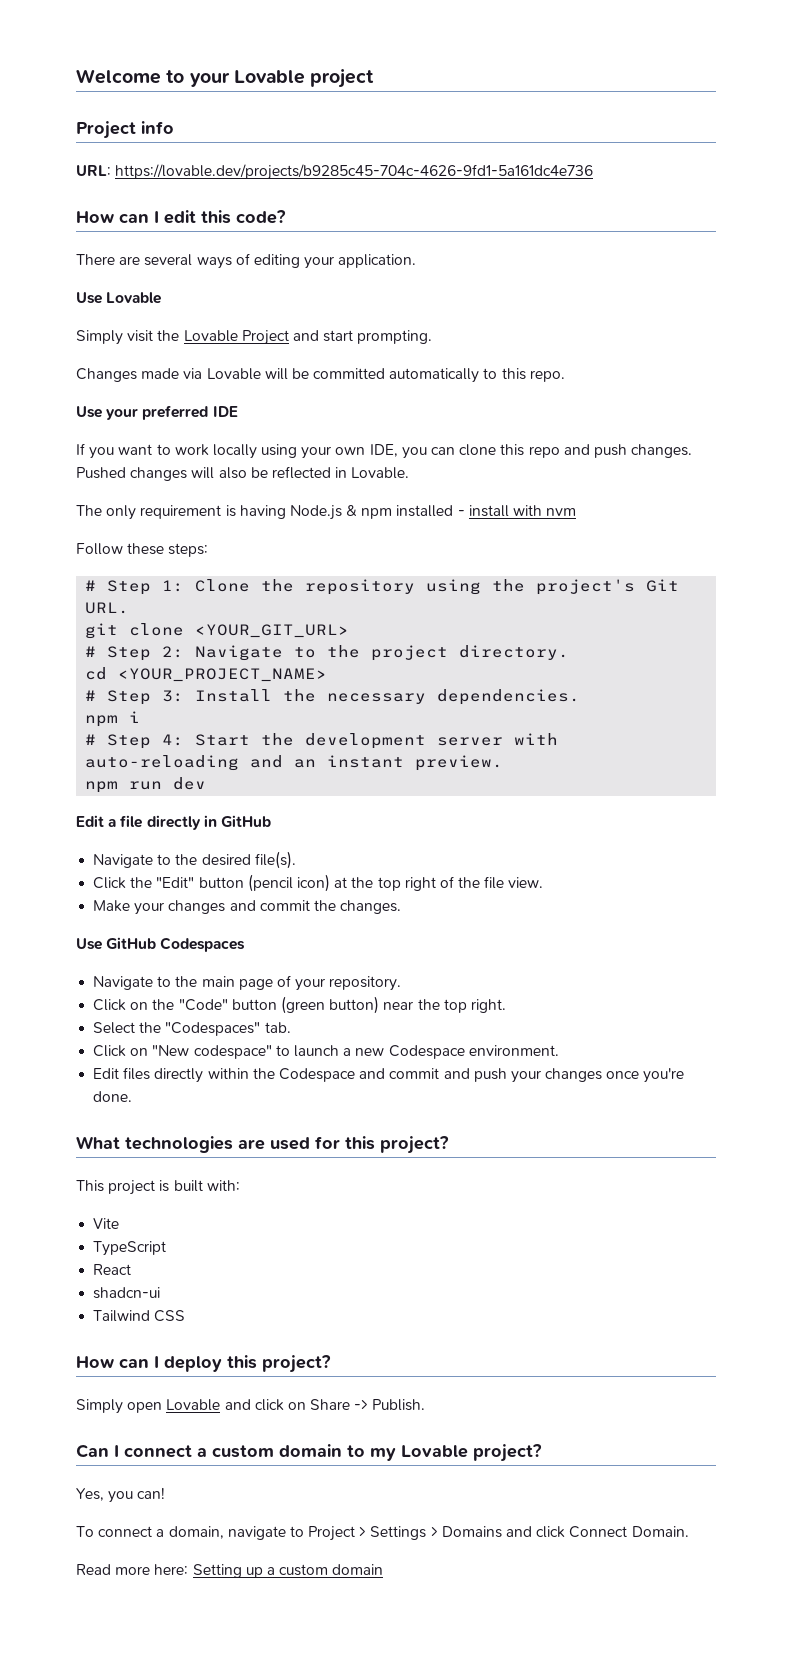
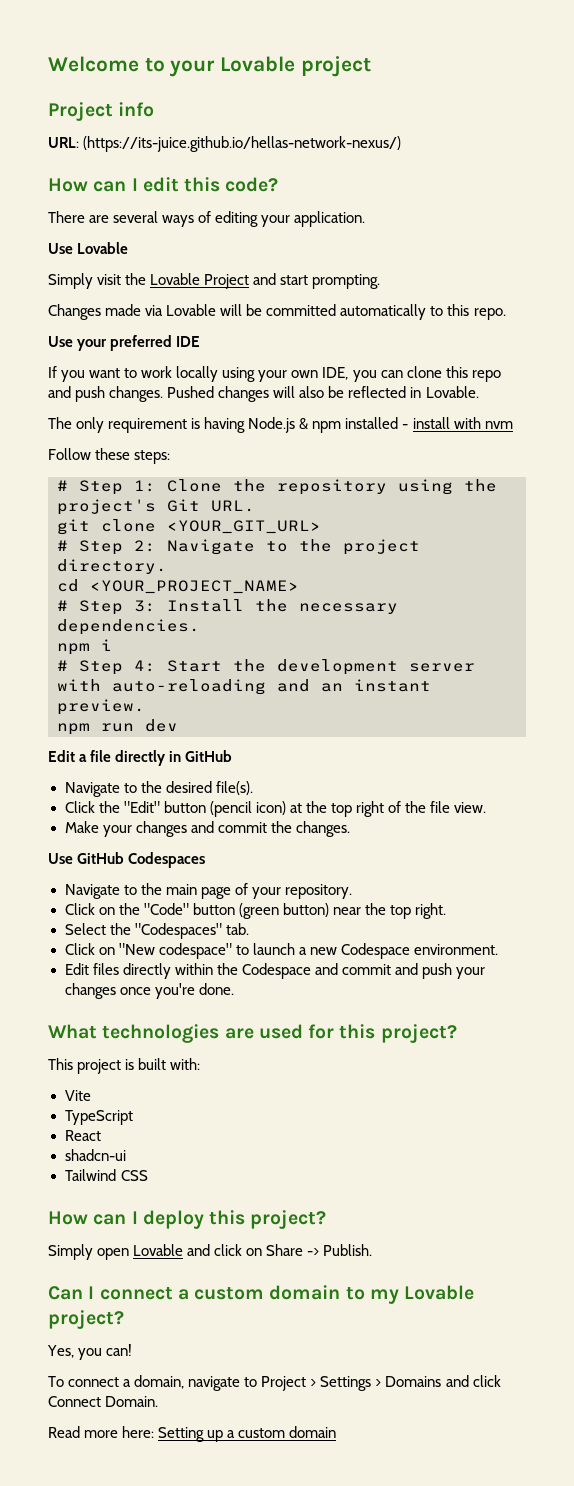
[115,164,594,180] https://lovable.dev/projects/b9285c45-704c-4626-9fd1-5a161dc4e736 -> [83,136,402,152] (https://its-juice.github.io/hellas-network-nexus/)

